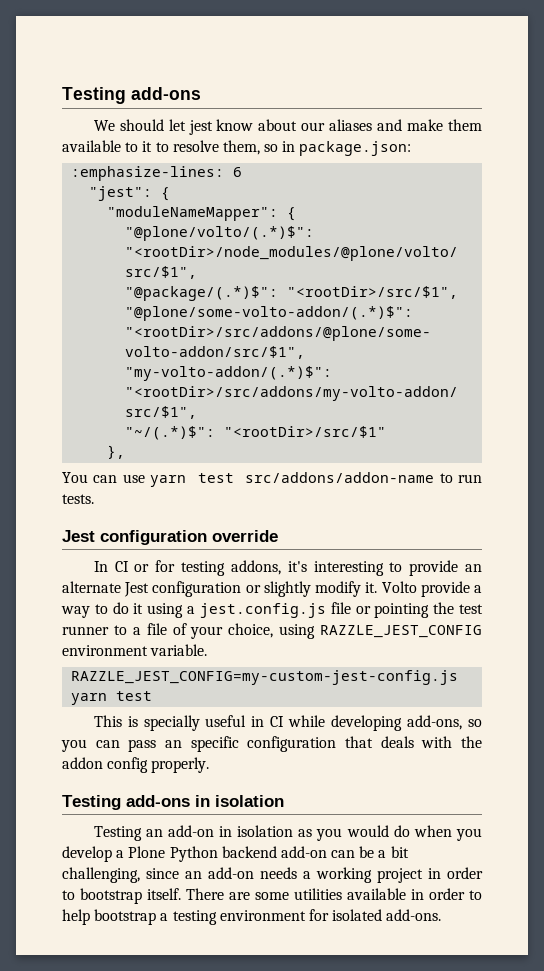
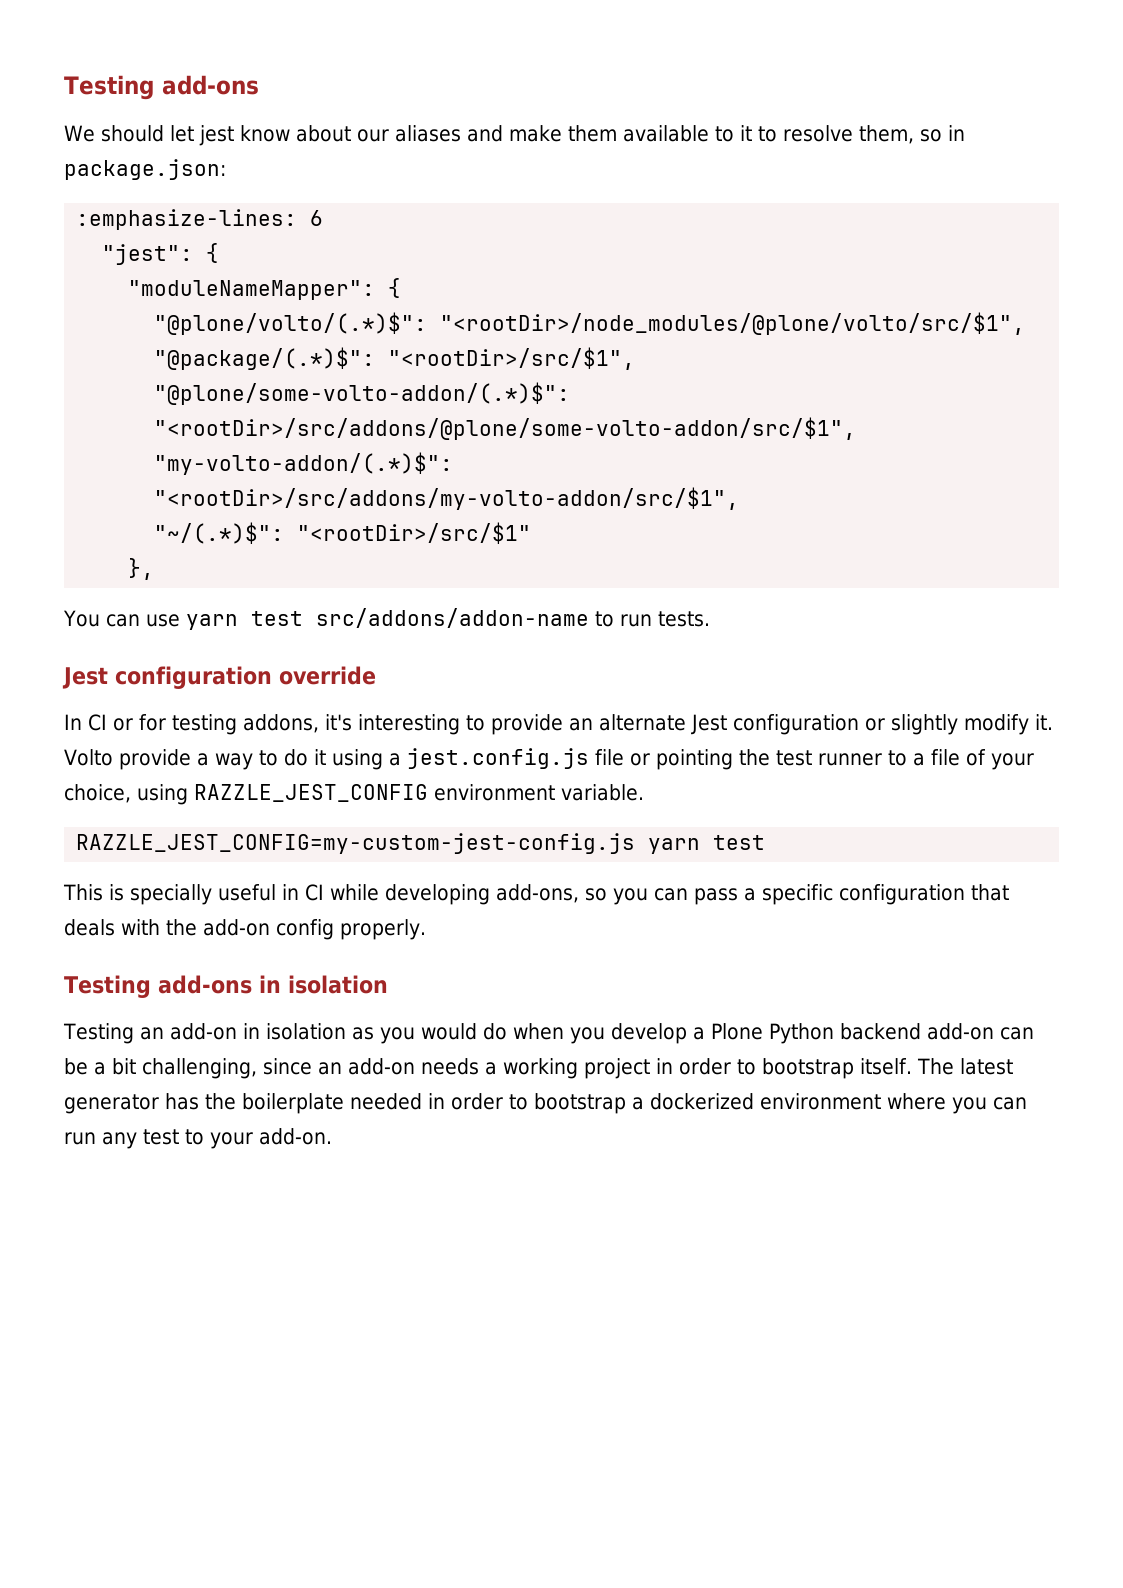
[165,740,182,748] an -> [744,888,756,901] a
[62,757,103,769] addon -> [203,919,270,936] add-on
[186,888,482,900] [62,909,90,925] There are some utilities available in order to help -> [916,1058,1013,1075] [64,1093,528,1114] The latest generator has the boilerplate needed in order to
[172,909,442,925] testing environment for isolated add-ons. -> [650,1093,1027,1114] [64,1128,332,1149] dockerized environment where you can run any test to your add-on.

